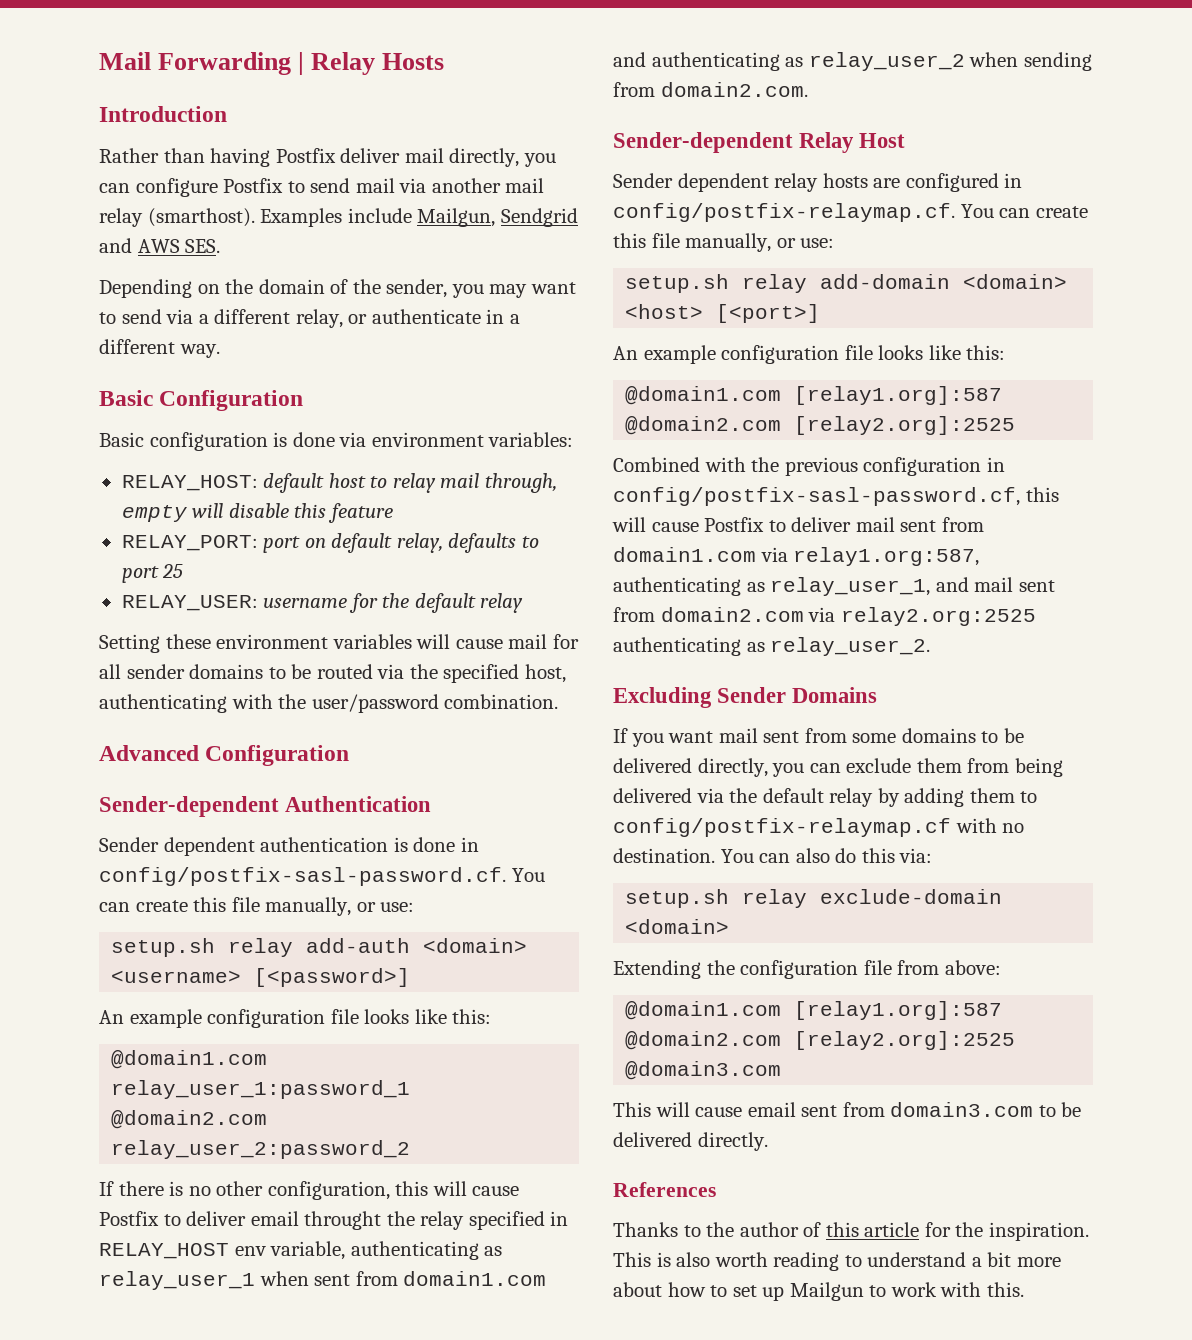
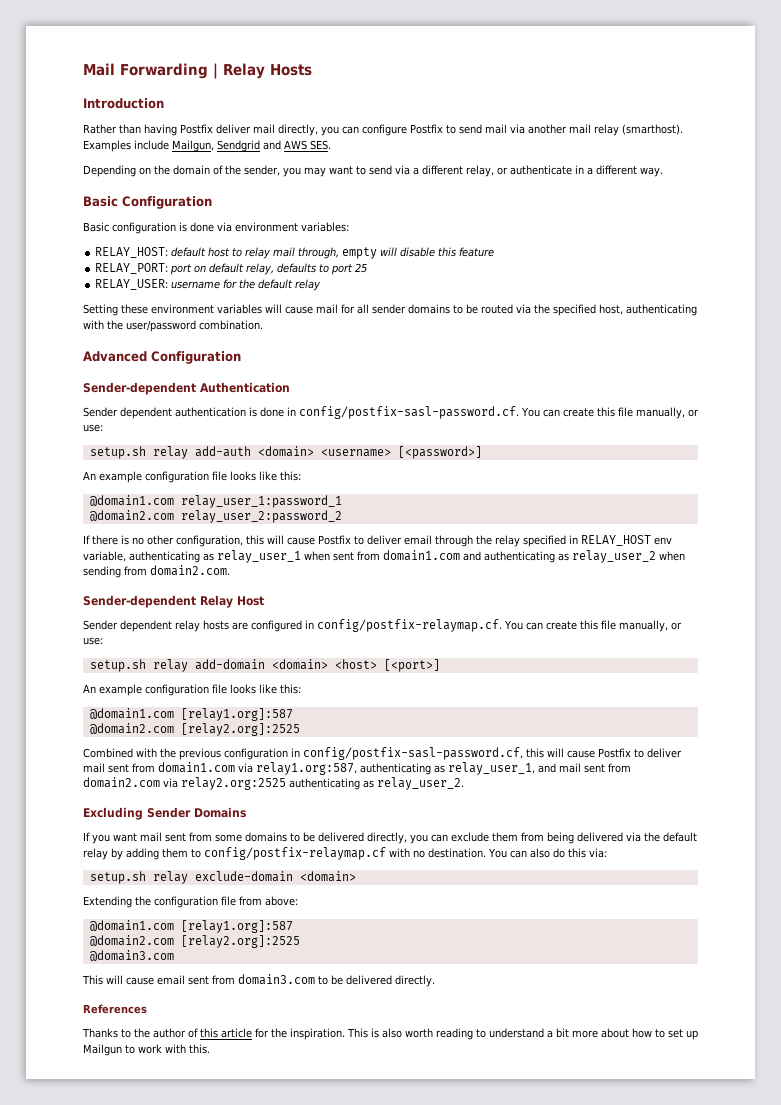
[304,1211,382,1230] throught -> [435,535,473,547] through

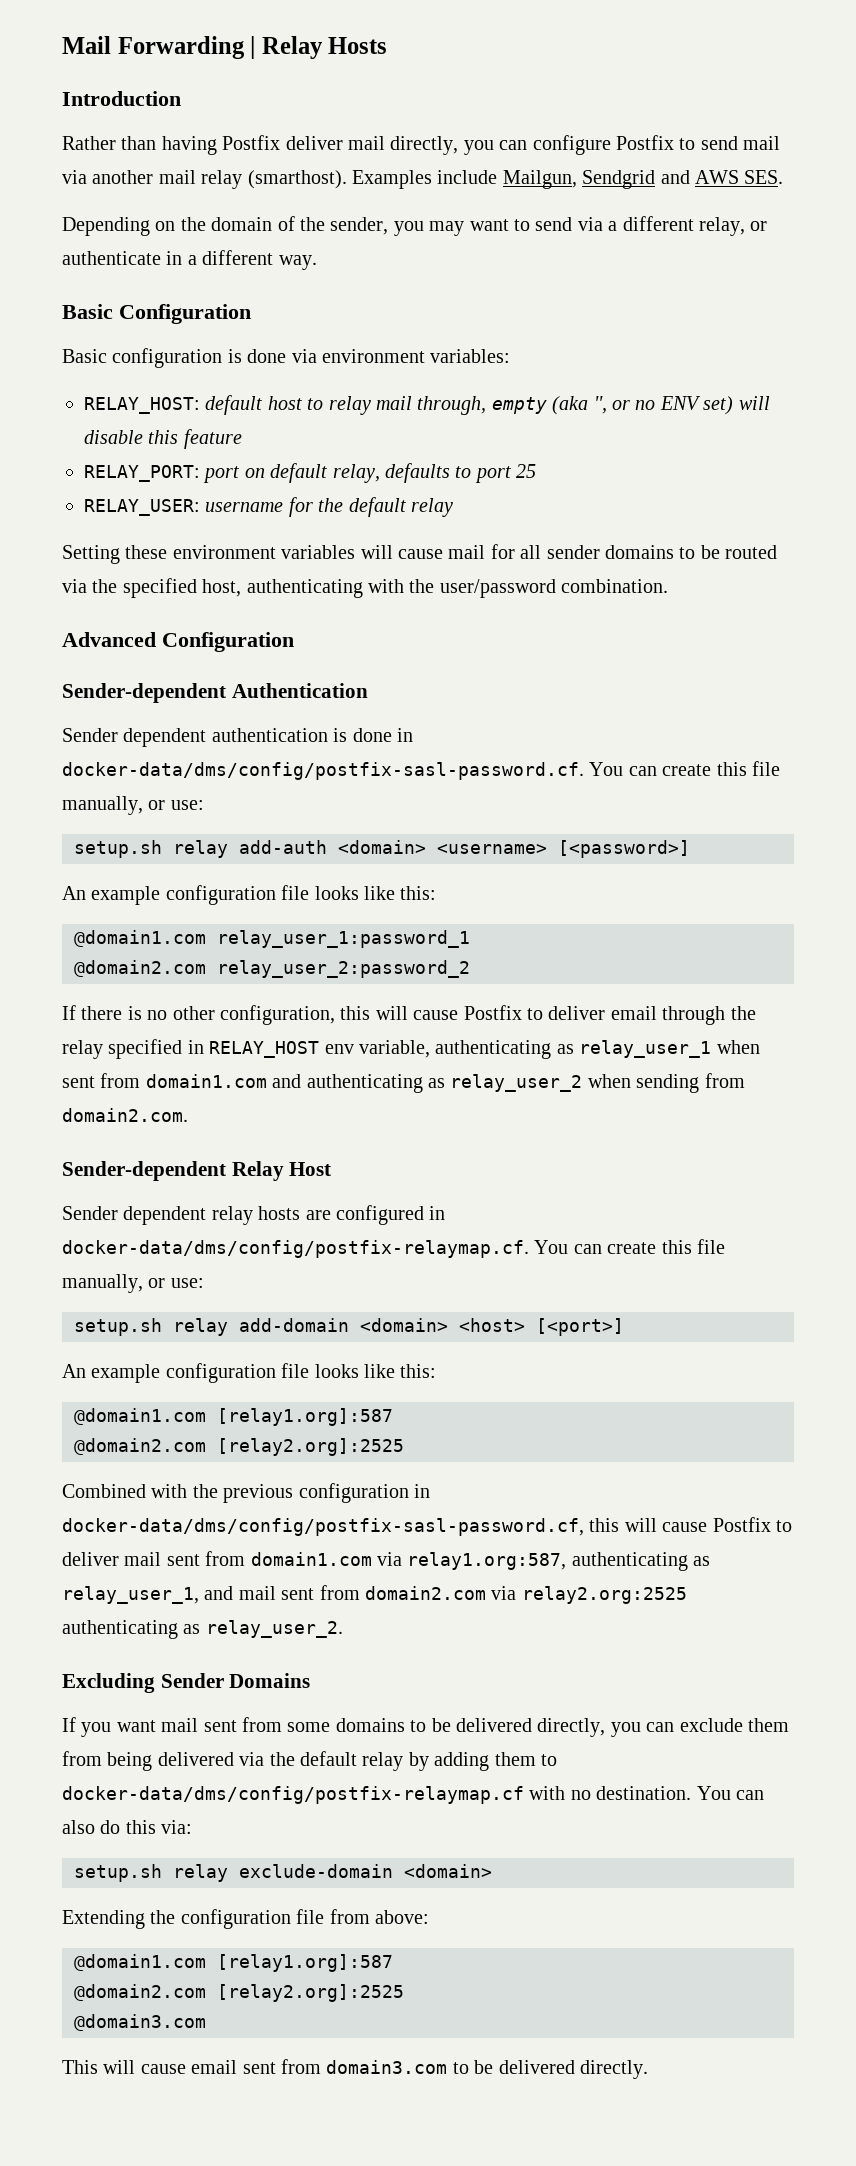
(378, 253) none -> [552,396,734,415] (aka '', or no ENV set)
[299,406,519,419] config/postfix-sasl-password.cf. -> [62,762,584,780] docker-data/dms/config/postfix-sasl-password.cf.
[317,619,502,632] config/postfix-relaymap.cf. -> [62,1240,529,1258] docker-data/dms/config/postfix-relaymap.cf.
[303,747,523,760] config/postfix-sasl-password.cf, -> [62,1518,584,1536] docker-data/dms/config/postfix-sasl-password.cf,
[204,847,386,860] config/postfix-relaymap.cf -> [62,1786,524,1804] docker-data/dms/config/postfix-relaymap.cf
[83,1004,147,1014] [82,1028,698,1040] [83,1044,210,1056] // References // Thanks to the author of this article for the inspiration. This is also worth reading to understand a bit more about how to set up Mailgun to work with this. -> (648, 2069) none

